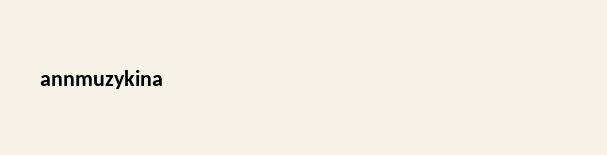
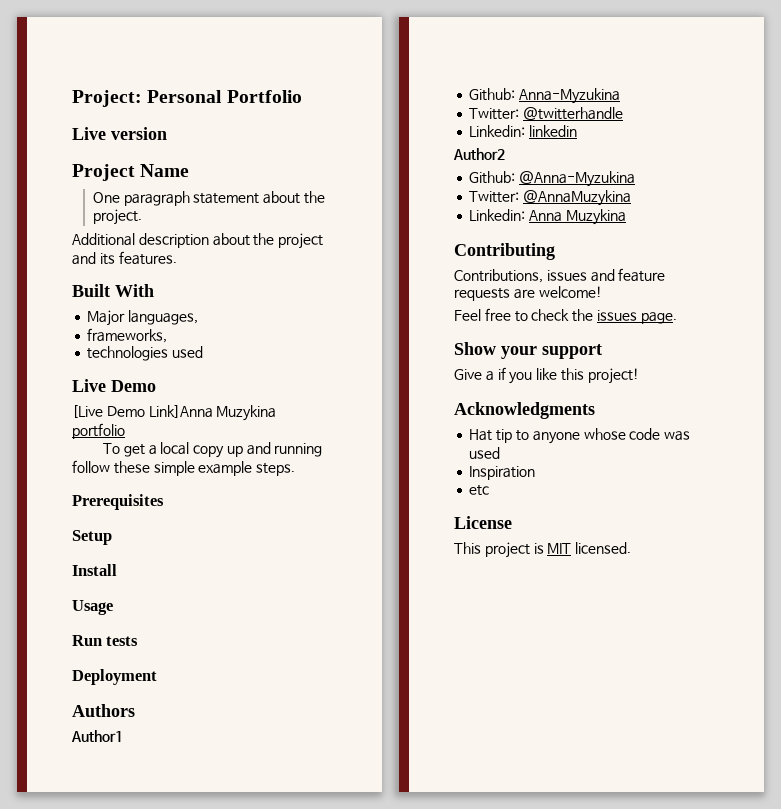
[40,70,163,89] annmuzykina -> [72,90,302,107] [72,127,167,140] [72,164,190,181] [92,191,325,206] [92,209,142,225] [72,233,324,249] [72,251,177,265] [72,284,154,297] [87,310,199,326] [87,328,168,343] [87,346,204,361] [72,379,156,392] [72,405,277,421] [72,423,125,439] [103,442,323,458] [72,460,296,476] [72,494,164,510] [72,530,112,545] [72,564,117,576] [72,600,113,615] [72,635,139,646] [72,669,157,685] [72,704,135,717] [71,730,123,742] [469,88,621,104] [469,107,624,120] [469,125,578,137] [453,148,505,160] [469,171,636,187] [469,190,632,206] [469,209,626,225] [454,243,555,260] [454,268,666,283] [454,286,602,301] [454,308,677,324] [454,342,602,359] [454,367,639,384] [454,402,595,419] [469,428,691,444] [469,447,501,459] [469,466,536,480] [469,485,490,496] [454,516,512,529] [454,542,632,558] Project: Personal Portfolio // Live version // Project Name // One paragraph statement about the project. // Additional description about the project and its features. // Built With // Major languages, // frameworks, // technologies used // Live Demo // [Live Demo Link]Anna Muzykina portfolio // To get a local copy up and running follow these simple example steps. // Prerequisites // Setup // Install // Usage // Run tests // Deployment // Authors // Author1 // Github: Anna-Myzukina // Twitter: @twitterhandle // Linkedin: linkedin // Author2 // Github: @Anna-Myzukina // Twitter: @AnnaMuzykina // Linkedin: Anna Muzykina // Contributing // Contributions, issues and feature requests are welcome! // Feel free to check the issues page. // Show your support // Give a if you like this project! // Acknowledgments // Hat tip to anyone whose code was used // Inspiration // etc // License // This project is MIT licensed.

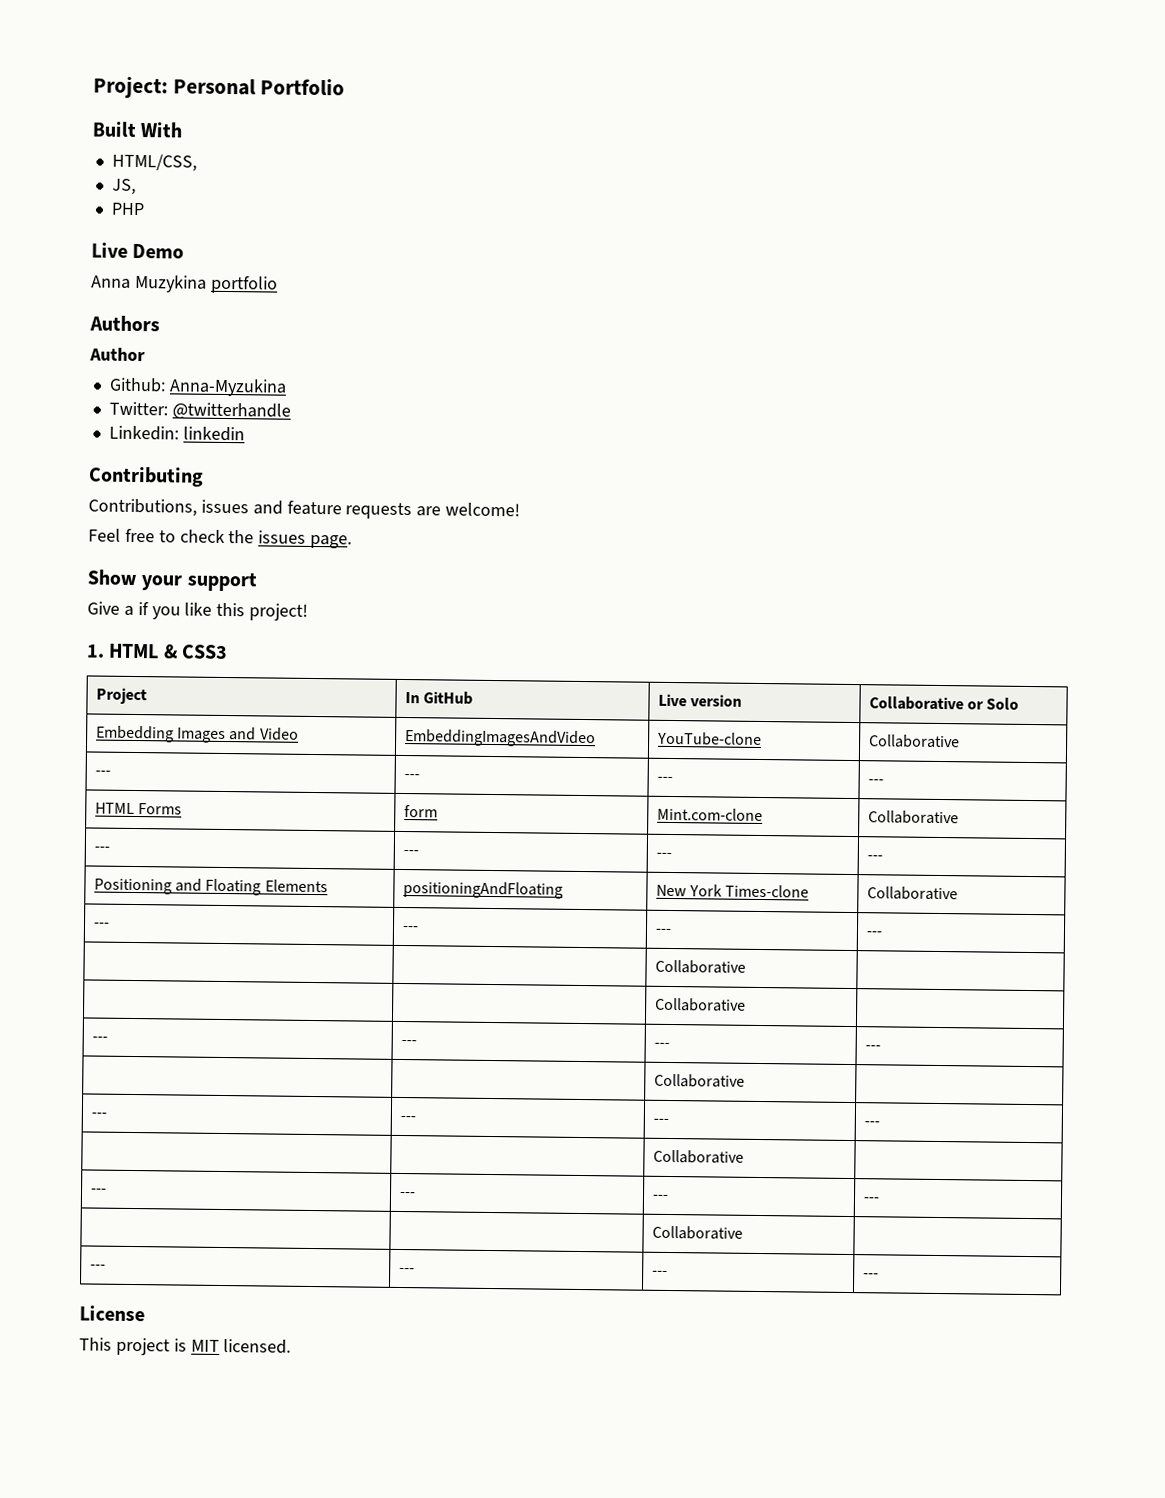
[72,127,167,140] [72,164,190,181] [92,191,325,206] [92,209,142,225] [72,233,324,249] [72,251,177,265] [72,284,154,297] [87,310,199,326] [87,328,168,343] [87,346,204,361] Live version // Project Name // One paragraph statement about the project. // Additional description about the project and its features. // Built With // Major languages, // frameworks, // technologies used -> [92,121,183,138] [111,153,197,172] [111,178,136,195] [110,202,145,216] Built With // HTML/CSS, // JS, // PHP
[72,405,213,418] [Live Demo Link]Anna -> [91,275,131,289] Anna
[103,442,323,458] [72,460,296,476] [72,494,164,510] [72,530,112,545] [72,564,117,576] [72,600,113,615] [72,635,139,646] [72,669,157,685] // To get a local copy up and running follow these simple example steps. // Prerequisites // Setup // Install // Usage // Run tests // Deployment -> (278, 284) none
[71,730,123,742] Author1 -> [89,347,146,362] Author
[453,148,505,160] [469,171,636,187] [469,190,632,206] [469,209,626,225] // Author2 // Github: @Anna-Myzukina // Twitter: @AnnaMuzykina // Linkedin: Anna Muzykina -> (245, 434) none
[454,402,595,419] [469,428,691,444] [469,447,501,459] [469,466,536,480] [469,485,490,496] Acknowledgments // Hat tip to anyone whose code was used // Inspiration // etc -> [86,643,229,660] [95,687,147,705] [404,691,474,705] [657,693,743,707] [868,696,1020,711] [95,725,299,744] [404,729,596,748] [656,731,762,746] [868,734,960,749] [94,770,111,776] [403,774,420,780] [656,776,673,783] [867,779,884,785] [94,802,183,815] [403,805,438,818] [656,807,763,822] [867,810,959,825] [93,846,110,852] [402,849,419,856] [655,852,672,859] [866,855,883,861] [93,878,328,896] [402,880,563,899] [655,884,810,898] [866,886,958,901] [92,922,110,928] [401,925,419,932] [654,928,671,934] [865,931,882,937] [654,959,746,974] [654,997,746,1012] [91,1036,108,1042] [400,1039,417,1046] [653,1042,670,1048] [864,1045,881,1051] [653,1073,745,1088] [90,1112,107,1118] [399,1115,416,1122] [652,1118,669,1124] [863,1121,880,1127] [652,1149,744,1164] [90,1188,107,1194] [398,1191,416,1198] [651,1194,669,1200] [862,1197,880,1203] [651,1225,743,1240] [89,1264,106,1270] [398,1267,415,1274] [651,1270,668,1276] [862,1273,879,1279] 1. HTML & CSS3 // Project | In GitHub | Live version | Collaborative or Solo // Embedding Images and Video | EmbeddingImagesAndVideo | YouTube-clone | Collaborative // --- | --- | --- | --- // HTML Forms | form | Mint.com-clone | Collaborative // --- | --- | --- | --- // Positioning and Floating Elements | positioningAndFloating | New York Times-clone | Collaborative // --- | --- | --- | --- // | | Collaborative | // | | Collaborative | // --- | --- | --- | --- // | | Collaborative | // --- | --- | --- | --- // | | Collaborative | // --- | --- | --- | --- // | | Collaborative | // --- | --- | --- | ---

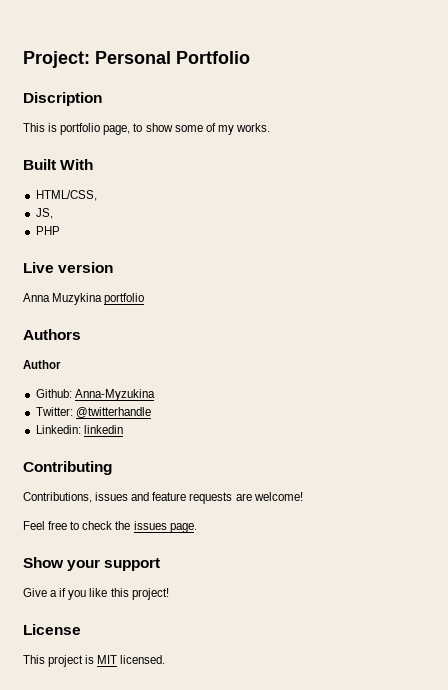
(346, 87) none -> [23,92,102,106] [23,123,270,135] // Discription // This is portfolio page, to show some of my works.
[132,243,185,259] Demo -> [58,262,114,273] version
[86,643,229,660] [95,687,147,705] [404,691,474,705] [657,693,743,707] [868,696,1020,711] [95,725,299,744] [404,729,596,748] [656,731,762,746] [868,734,960,749] [94,770,111,776] [403,774,420,780] [656,776,673,783] [867,779,884,785] [94,802,183,815] [403,805,438,818] [656,807,763,822] [867,810,959,825] [93,846,110,852] [402,849,419,856] [655,852,672,859] [866,855,883,861] [93,878,328,896] [402,880,563,899] [655,884,810,898] [866,886,958,901] [92,922,110,928] [401,925,419,932] [654,928,671,934] [865,931,882,937] [654,959,746,974] [654,997,746,1012] [91,1036,108,1042] [400,1039,417,1046] [653,1042,670,1048] [864,1045,881,1051] [653,1073,745,1088] [90,1112,107,1118] [399,1115,416,1122] [652,1118,669,1124] [863,1121,880,1127] [652,1149,744,1164] [90,1188,107,1194] [398,1191,416,1198] [651,1194,669,1200] [862,1197,880,1203] [651,1225,743,1240] [89,1264,106,1270] [398,1267,415,1274] [651,1270,668,1276] [862,1273,879,1279] // 1. HTML & CSS3 // Project | In GitHub | Live version | Collaborative or Solo // Embedding Images and Video | EmbeddingImagesAndVideo | YouTube-clone | Collaborative // --- | --- | --- | --- // HTML Forms | form | Mint.com-clone | Collaborative // --- | --- | --- | --- // Positioning and Floating Elements | positioningAndFloating | New York Times-clone | Collaborative // --- | --- | --- | --- // | | Collaborative | // | | Collaborative | // --- | --- | --- | --- // | | Collaborative | // --- | --- | --- | --- // | | Collaborative | // --- | --- | --- | --- // | | Collaborative | // --- | --- | --- | --- -> (169, 594) none

